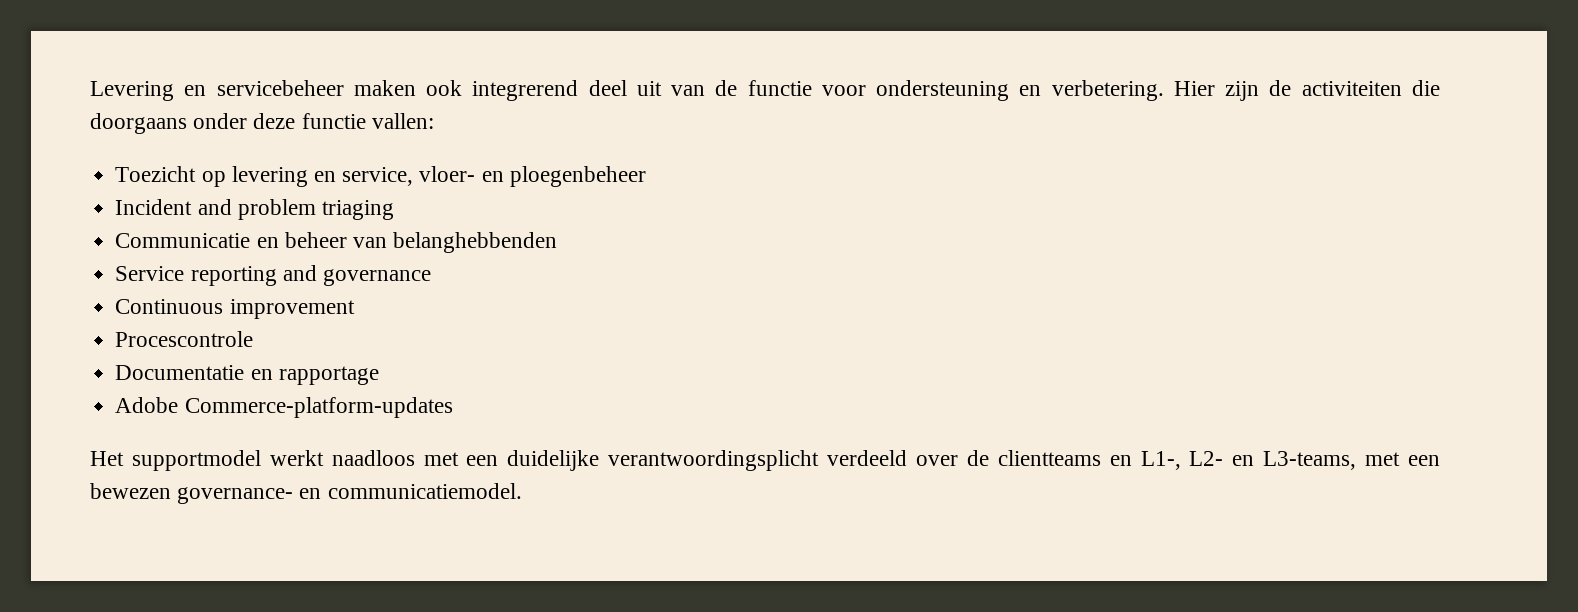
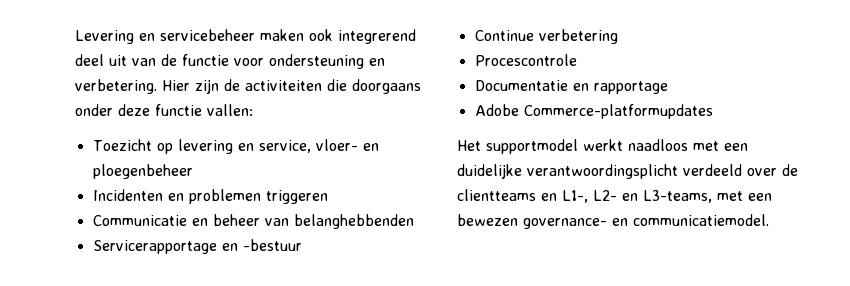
[115,199,394,220] Incident and problem triaging -> [92,189,328,204] Incidenten en problemen triggeren
[115,265,431,286] [115,299,355,319] Service reporting and governance // Continuous improvement -> [92,239,302,254] [474,29,618,44] Servicerapportage en -bestuur // Continue verbetering
[184,397,453,418] Commerce-platform-updates -> [523,104,713,119] Commerce-platformupdates

